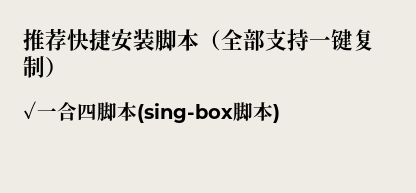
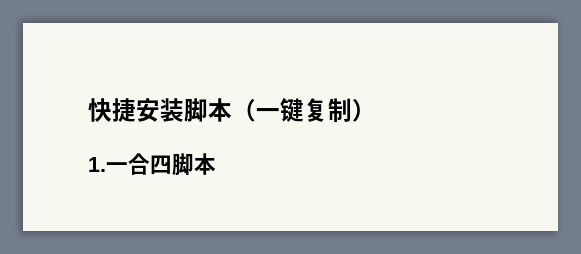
[23,28,67,51] 推荐 -> (88, 110) none
[221,29,309,51] 全部支持 -> (256, 110) none
[23,101,37,119] ✓ -> [88,157,106,172] 1.
[137,102,280,123] (sing-box脚本) -> (216, 164) none

